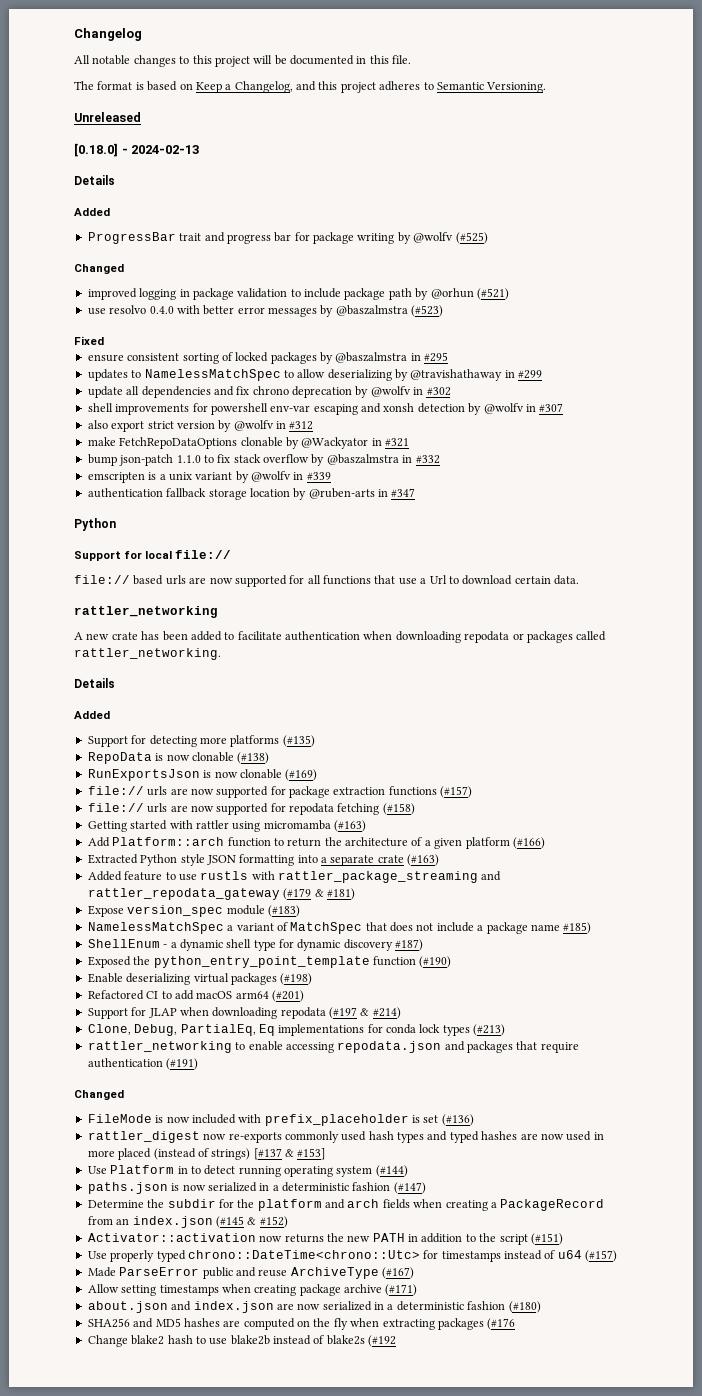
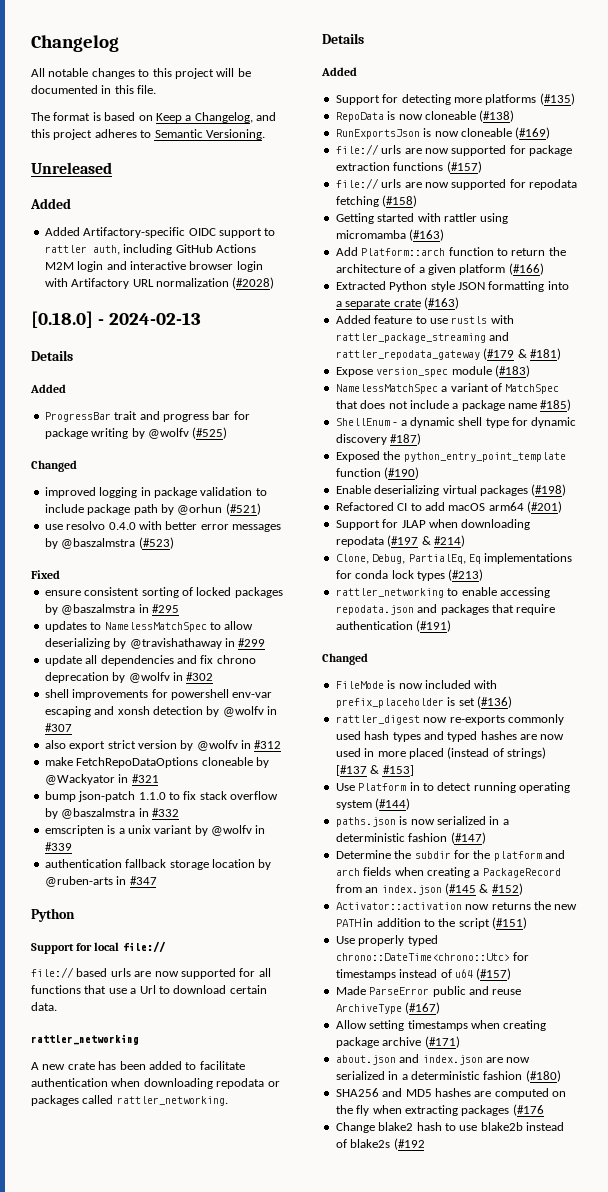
(141, 117) none -> [30,198,71,209] [44,227,276,238] [44,244,256,255] [44,261,263,272] [44,277,275,289] // Added // Added Artifactory-specific OIDC support to rattler auth, including GitHub Actions M2M login and interactive browser login with Artifactory URL normalization (#2028)
[240,437,283,447] clonable -> [201,757,253,766] cloneable
[191,752,234,762] clonable -> [424,111,476,120] cloneable
[239,769,282,779] clonable -> [460,128,512,137] cloneable

